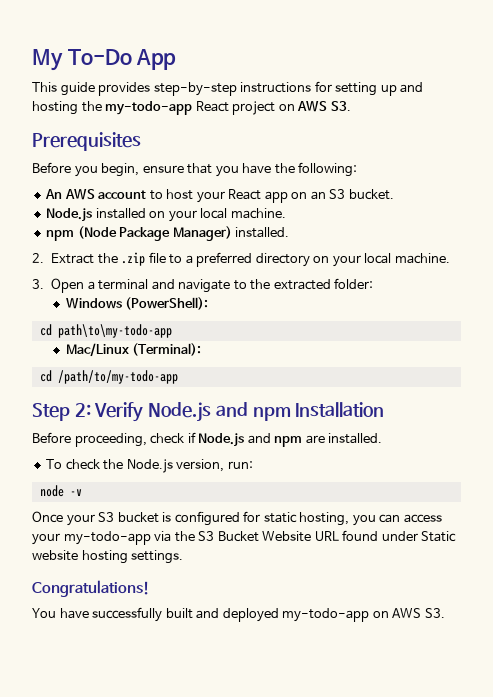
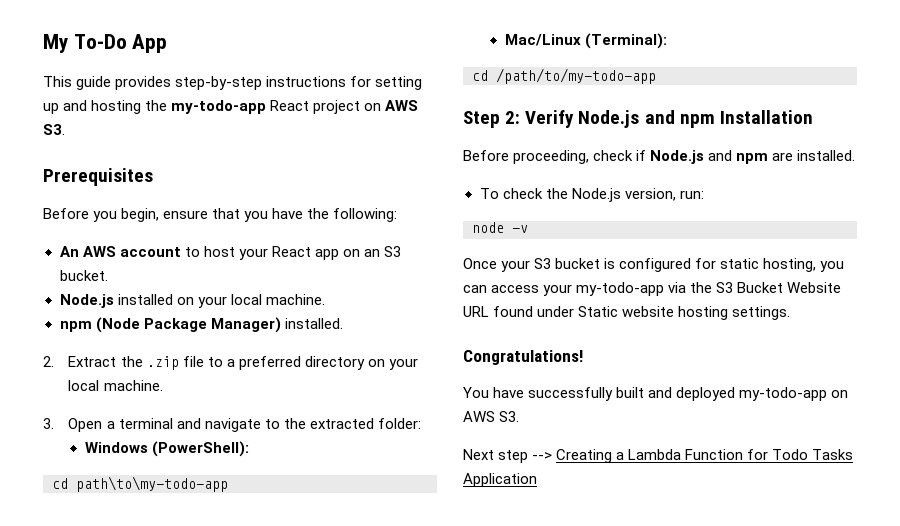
(445, 613) none -> [463,449,854,463] [463,473,537,487] // Next step --> Creating a Lambda Function for Todo Tasks Application

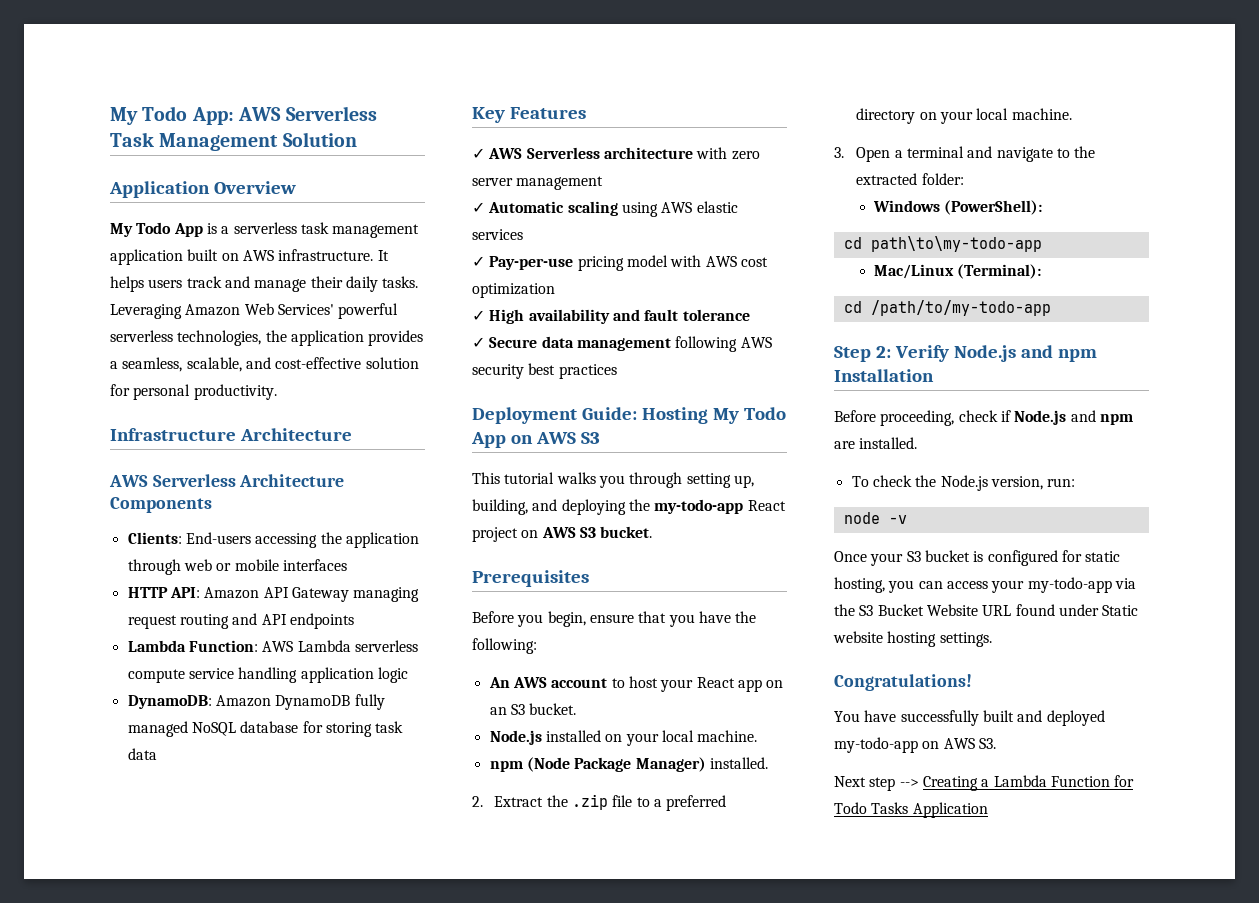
[43,34,168,53] [43,76,423,90] [43,100,142,114] My To-Do App // This guide provides step-by-step instructions for setting up and hosting -> [110,106,377,125] [110,132,357,151] [109,181,296,198] [110,222,420,238] [110,249,389,265] [110,276,419,292] [110,303,399,319] [110,330,424,346] [110,357,419,372] [110,384,277,400] [110,428,352,441] [109,474,345,487] [110,497,212,513] [127,532,419,548] [127,559,347,575] [127,587,420,602] [127,613,354,629] [127,640,418,652] [127,667,408,683] [127,694,385,710] [127,721,404,737] [127,748,157,760] [472,107,586,123] [472,147,760,160] [472,176,604,190] [472,201,738,217] [472,229,523,240] [472,255,768,271] [472,283,555,298] [472,309,750,324] [472,336,772,352] [472,363,617,379] [472,407,786,424] [471,432,600,448] [472,472,754,488] [472,499,626,515] My Todo App: AWS Serverless Task Management Solution // Application Overview // My Todo App is a serverless task management application built on AWS infrastructure. It helps users track and manage their daily tasks. Leveraging Amazon Web Services' powerful serverless technologies, the application provides a seamless, scalable, and cost-effective solution for personal productivity. // Infrastructure Architecture // AWS Serverless Architecture Components // Clients: End-users accessing the application through web or mobile interfaces // HTTP API: Amazon API Gateway managing request routing and API endpoints // Lambda Function: AWS Lambda serverless compute service handling application logic // DynamoDB: Amazon DynamoDB fully managed NoSQL database for storing task data // Key Features // ✓ AWS Serverless architecture with zero server management // ✓ Automatic scaling using AWS elastic services // ✓ Pay-per-use pricing model with AWS cost optimization // ✓ High availability and fault tolerance // ✓ Secure data management following AWS security best practices // Deployment Guide: Hosting My Todo App on AWS S3 // This tutorial walks you through setting up, building, and deploying
[43,124,65,135] S3. -> [579,526,653,538] S3 bucket.

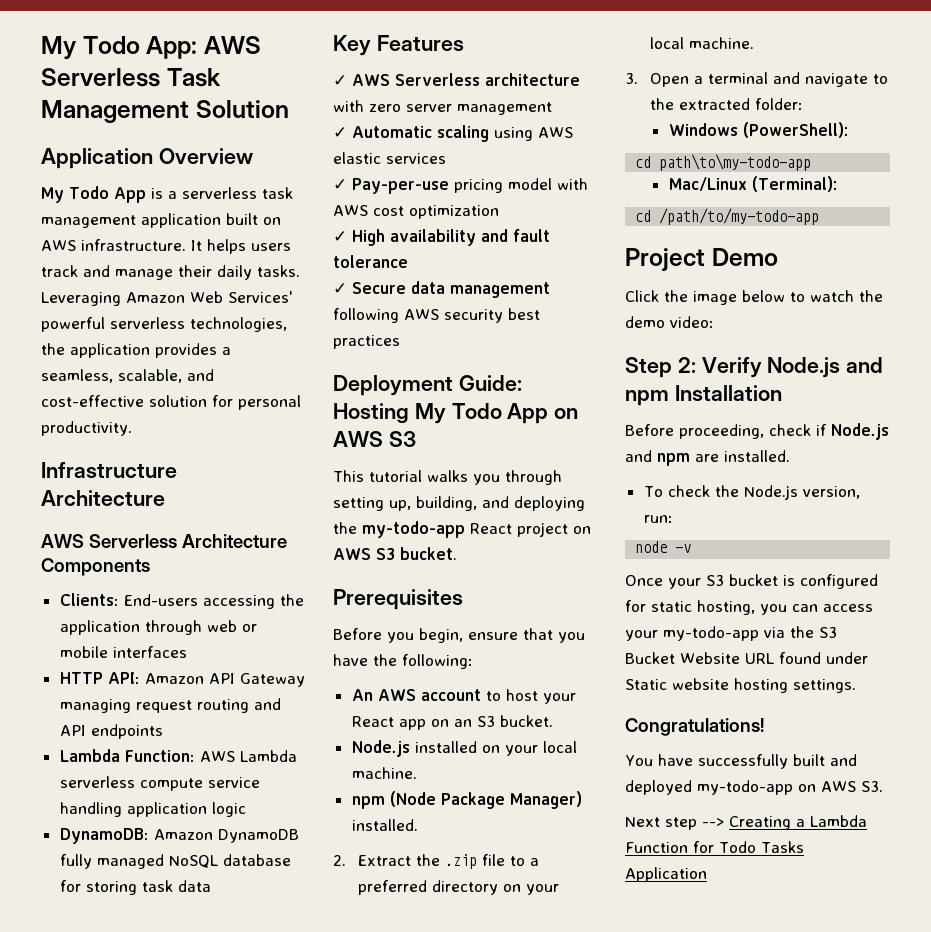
(1051, 308) none -> [625,248,778,271] [625,290,883,305] [625,316,714,328] // Project Demo // Click the image below to watch the demo video:

